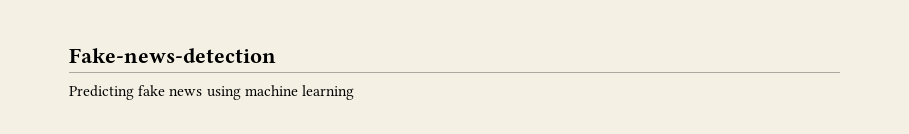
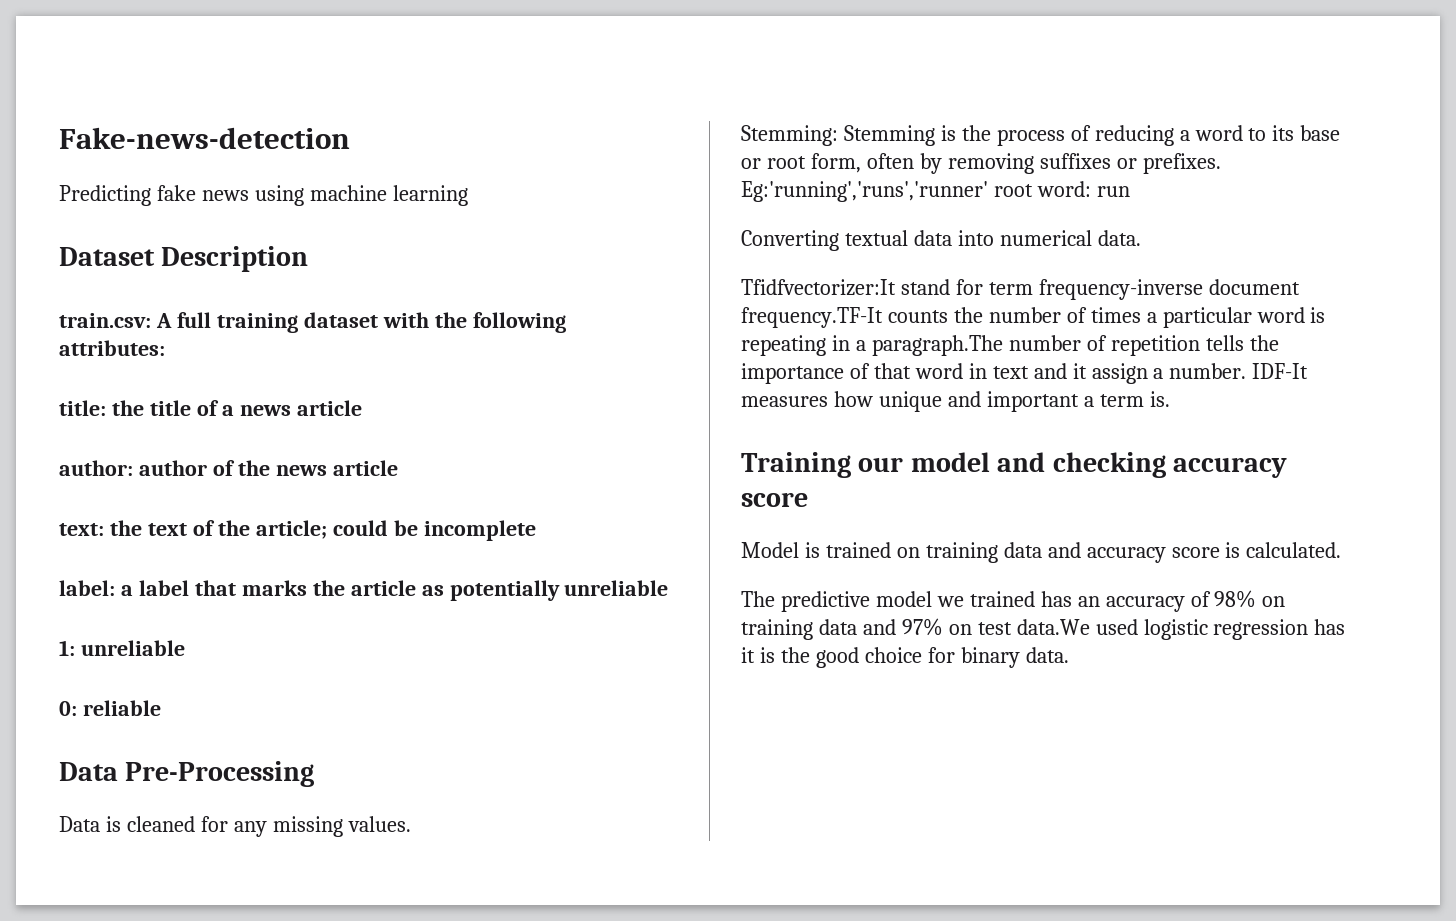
(354, 92) none -> [59,246,309,272] [59,312,566,333] [59,340,165,356] [59,400,362,416] [59,460,398,476] [59,520,536,541] [59,580,669,601] [59,640,185,656] [59,700,161,716] [59,761,315,787] [59,816,411,837] [741,125,1341,146] [741,153,1221,174] [741,181,1130,202] [741,230,1141,251] [741,279,1300,300] [741,307,1326,328] [741,335,1279,356] [741,363,1309,384] [741,391,1170,412] [741,452,1288,478] [741,492,808,507] [741,542,1342,563] [741,590,1286,612] [741,618,1346,640] [741,647,1069,668] // Dataset Description // train.csv: A full training dataset with the following attributes: // title: the title of a news article // author: author of the news article // text: the text of the article; could be incomplete // label: a label that marks the article as potentially unreliable // 1: unreliable // 0: reliable // Data Pre-Processing // Data is cleaned for any missing values. // Stemming: Stemming is the process of reducing a word to its base or root form, often by removing suffixes or prefixes. Eg:'running','runs','runner' root word: run // Converting textual data into numerical data. // Tfidfvectorizer:It stand for term frequency-inverse document frequency.TF-It counts the number of times a particular word is repeating in a paragraph.The number of repetition tells the importance of that word in text and it assign a number. IDF-It measures how unique and important a term is. // Training our model and checking accuracy score // Model is trained on training data and accuracy score is calculated. // The predictive model we trained has an accuracy of 98% on training data and 97% on test data.We used logistic regression has it is the good choice for binary data.

